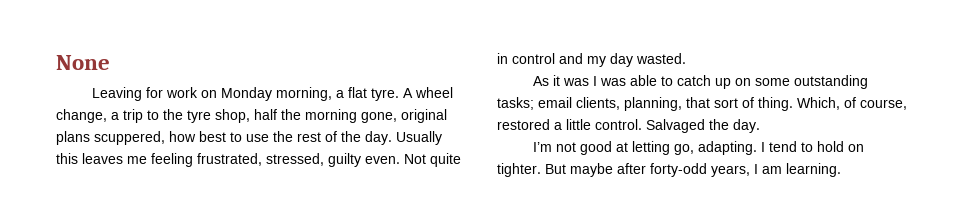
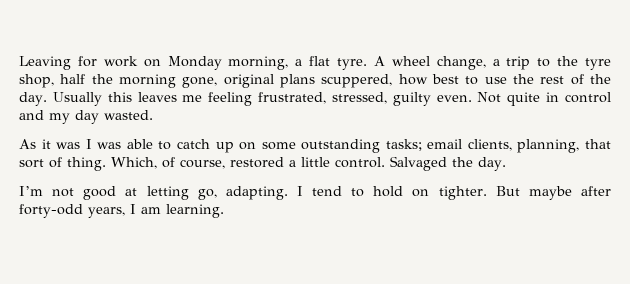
[56,55,110,70] None // -> (19, 63) none

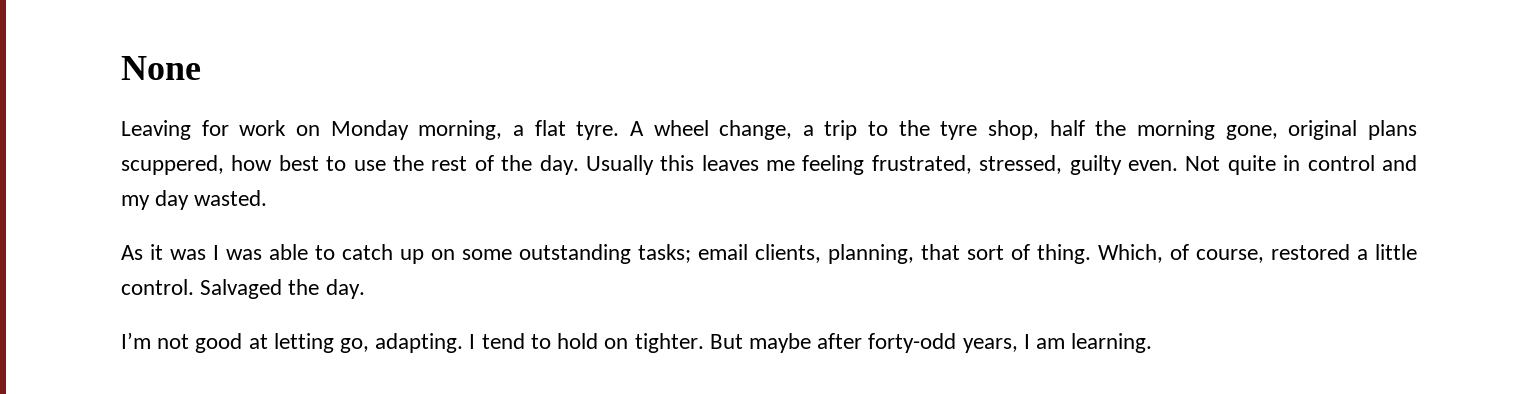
(19, 63) none -> [121,56,201,80] None //

